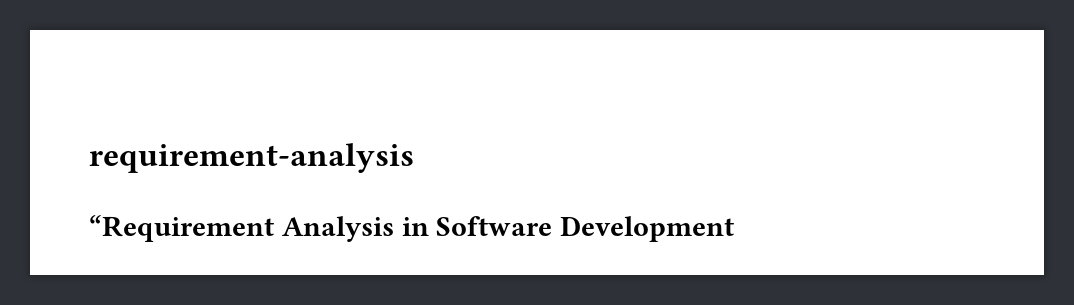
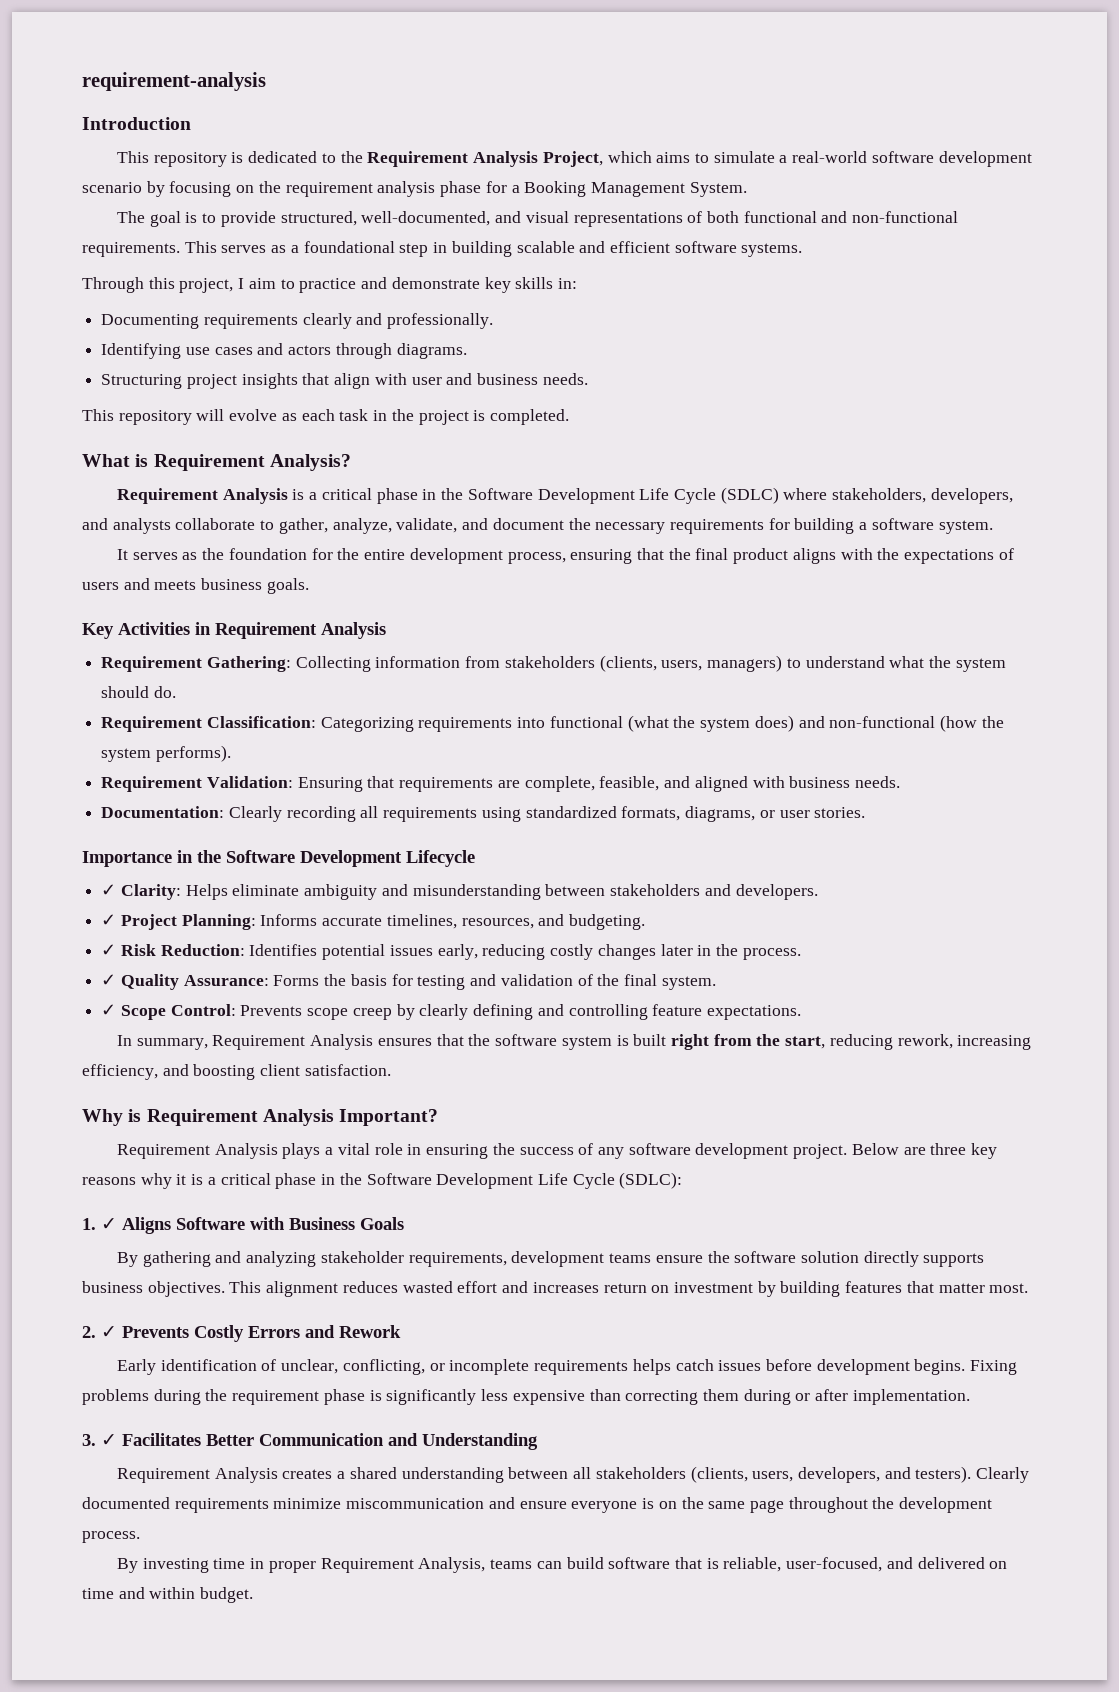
[89,215,735,242] “Requirement Analysis in Software Development -> [82,117,191,130] [116,151,1032,167] [82,181,747,197] [116,211,959,227] [82,241,803,257] [82,277,577,293] [101,313,494,329] [101,343,467,359] [101,373,588,389] [82,409,569,425] [82,454,351,471] [116,487,1013,504] [82,518,993,534] [116,548,1014,564] [82,578,309,594] [82,622,386,639] [101,655,1006,672] [101,686,176,698] [101,715,1004,732] [101,745,231,762] [101,776,900,792] [101,806,866,822] [82,850,475,867] [101,884,818,900] [101,914,646,930] [101,944,801,960] [101,974,716,990] [101,1004,801,1020] [116,1034,1032,1050] [82,1064,391,1080] [82,1109,439,1126] [116,1143,998,1159] [82,1172,683,1189] [82,1217,404,1234] [116,1251,985,1267] [82,1281,1029,1297] [82,1325,401,1342] [116,1359,1018,1375] [82,1389,970,1405] [82,1433,538,1450] [116,1466,1030,1483] [82,1497,993,1513] [82,1531,140,1543] [116,1557,1008,1573] [82,1587,254,1603] Introduction // This repository is dedicated to the Requirement Analysis Project, which aims to simulate a real-world software development scenario by focusing on the requirement analysis phase for a Booking Management System. // The goal is to provide structured, well-documented, and visual representations of both functional and non-functional requirements. This serves as a foundational step in building scalable and efficient software systems. // Through this project, I aim to practice and demonstrate key skills in: // Documenting requirements clearly and professionally. // Identifying use cases and actors through diagrams. // Structuring project insights that align with user and business needs. // This repository will evolve as each task in the project is completed. // What is Requirement Analysis? // Requirement Analysis is a critical phase in the Software Development Life Cycle (SDLC) where stakeholders, developers, and analysts collaborate to gather, analyze, validate, and document the necessary requirements for building a software system. // It serves as the foundation for the entire development process, ensuring that the final product aligns with the expectations of users and meets business goals. // Key Activities in Requirement Analysis // Requirement Gathering: Collecting information from stakeholders (clients, users, managers) to understand what the system should do. // Requirement Classification: Categorizing requirements into functional (what the system does) and non-functional (how the system performs). // Requirement Validation: Ensuring that requirements are complete, feasible, and aligned with business needs. // Documentation: Clearly recording all requirements using standardized formats, diagrams, or user stories. // Importance in the Software Development Lifecycle // ✓ Clarity: Helps eliminate ambiguity and misunderstanding between stakeholders and developers. // ✓ Project Planning: Informs accurate timelines, resources, and budgeting. // ✓ Risk Reduction: Identifies potential issues early, reducing costly changes later in the process. // ✓ Quality Assurance: Forms the basis for testing and validation of the final system. // ✓ Scope Control: Prevents scope creep by clearly defining and controlling feature expectations. // In summary, Requirement Analysis ensures that the software system is built right from the start, reducing rework, increasing efficiency, and boosting client satisfaction. // Why is Requirement Analysis Important? // Requirement Analysis plays a vital role in ensuring the success of any software development project. Below are three key reasons why it is a critical phase in the Software Development Life Cycle (SDLC): // 1. ✓ Aligns Software with Business Goals // By gathering and analyzing stakeholder requirements, development teams ensure the software solution directly supports business objectives. This alignment reduces wasted effort and increases return on investment by building features that matter most. // 2. ✓ Prevents Costly Errors and Rework // Early identification of unclear, conflicting, or incomplete requirements helps catch issues before development begins. Fixing problems during the requirement phase is significantly less expensive than correcting them during or after implementation. // 3. ✓ Facilitates Better Communication and Understanding // Requirement Analysis creates a shared understanding between all stakeholders (clients, users, developers, and testers). Clearly documented requirements minimize miscommunication and ensure everyone is on the same page throughout the development process. // By investing time in proper Requirement Analysis, teams can build software that is reliable, user-focused, and delivered on time and within budget.

